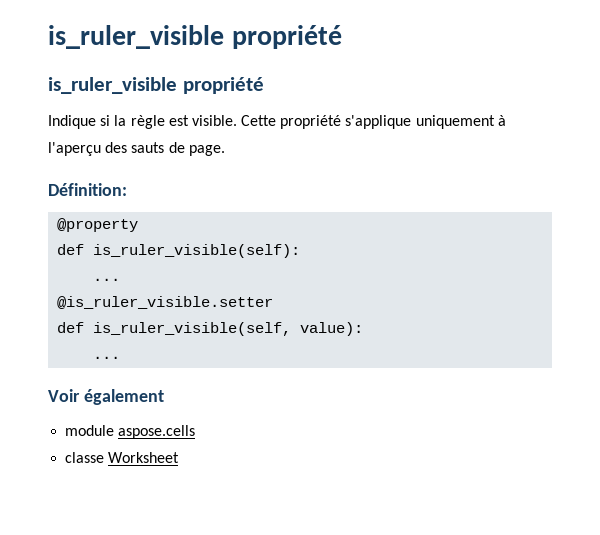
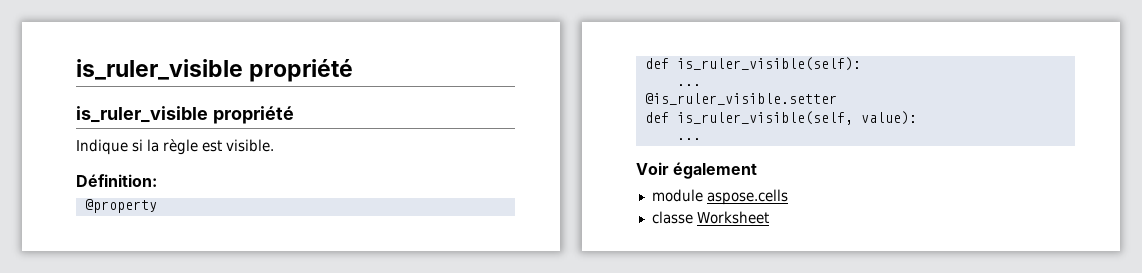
[241,115,506,129] [48,142,225,156] Cette propriété s'applique uniquement à l'aperçu des sauts de page. -> (274, 145) none

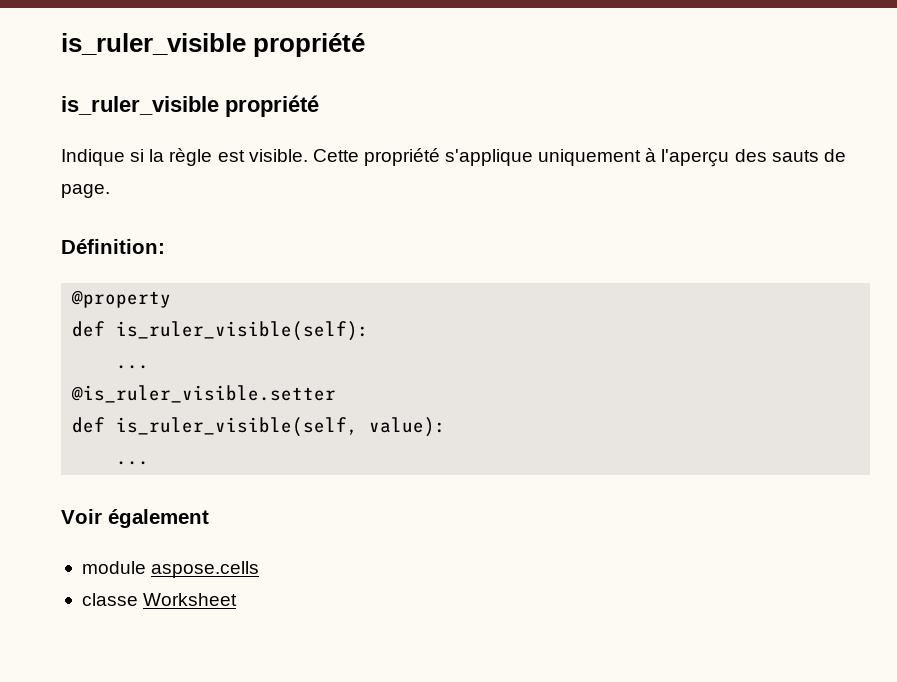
(274, 145) none -> [312,148,846,167] [61,184,110,198] Cette propriété s'applique uniquement à l'aperçu des sauts de page.

